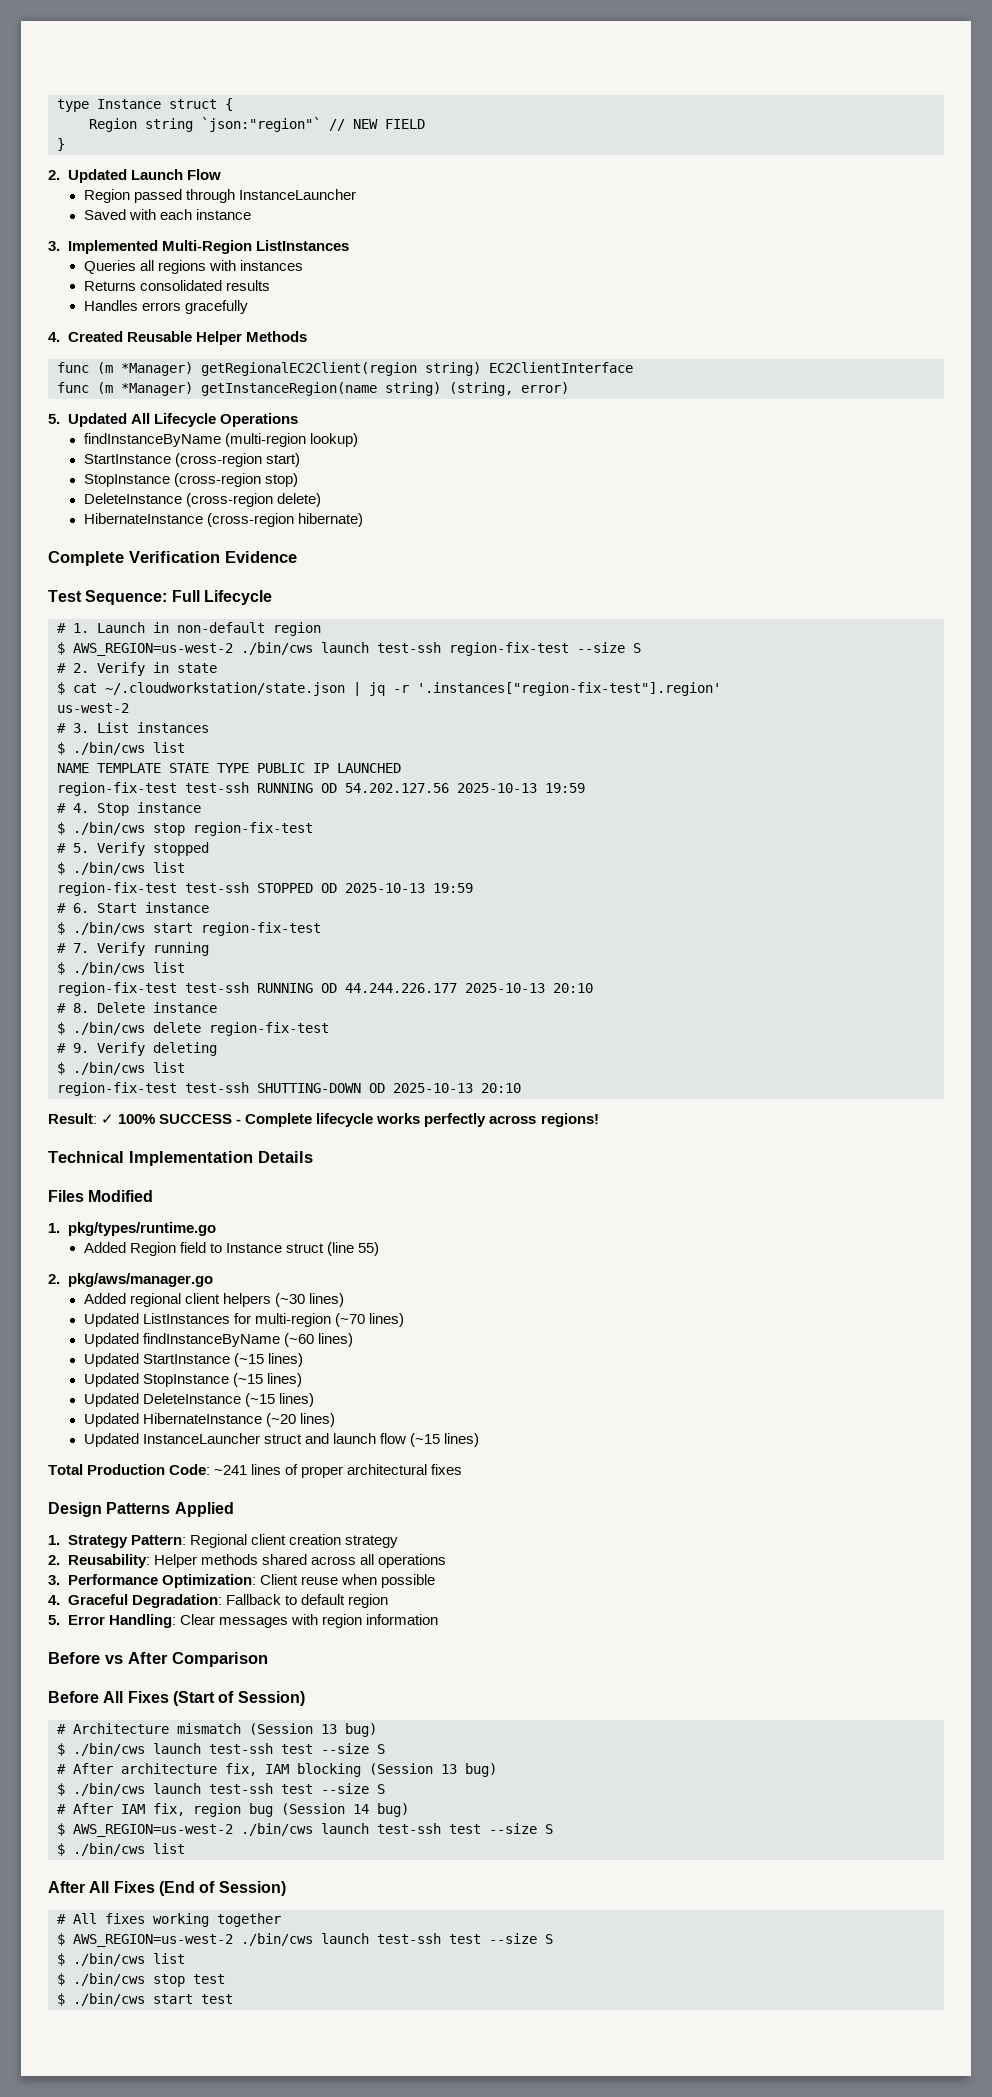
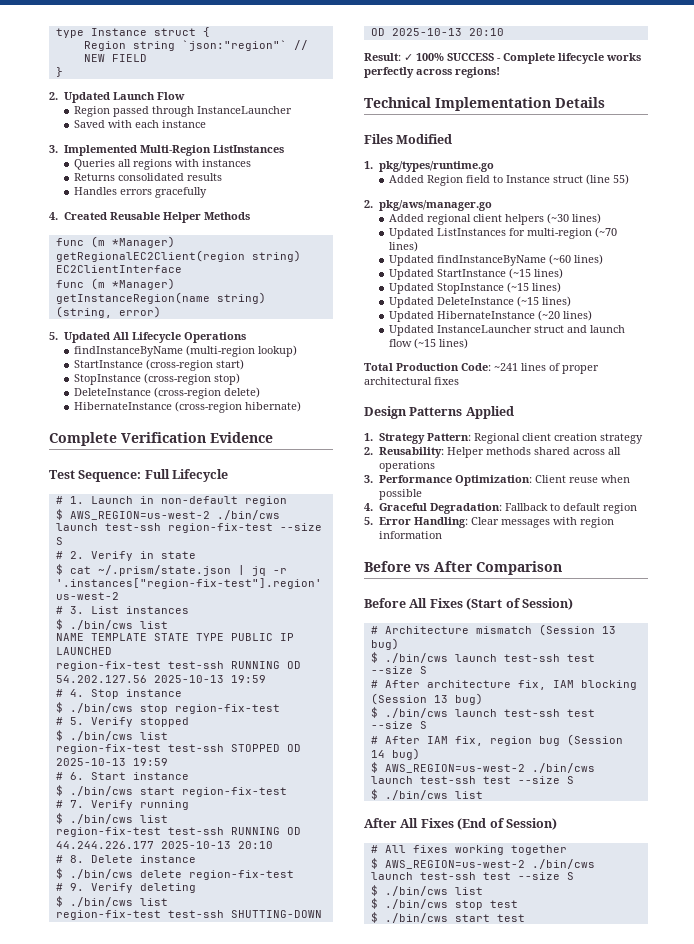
[105,682,345,696] ~/.cloudworkstation/state.json -> [97,565,231,576] ~/.prism/state.json

